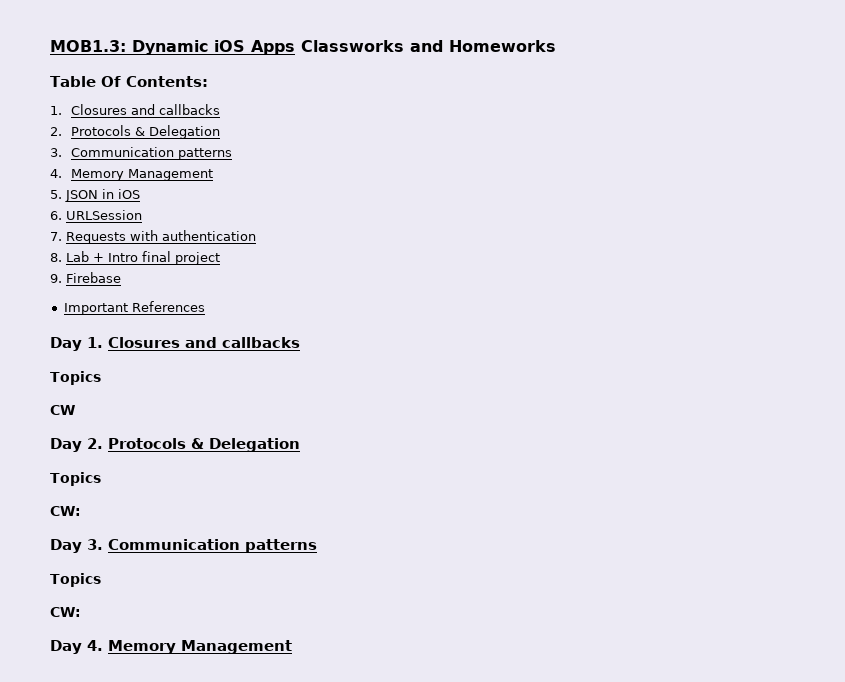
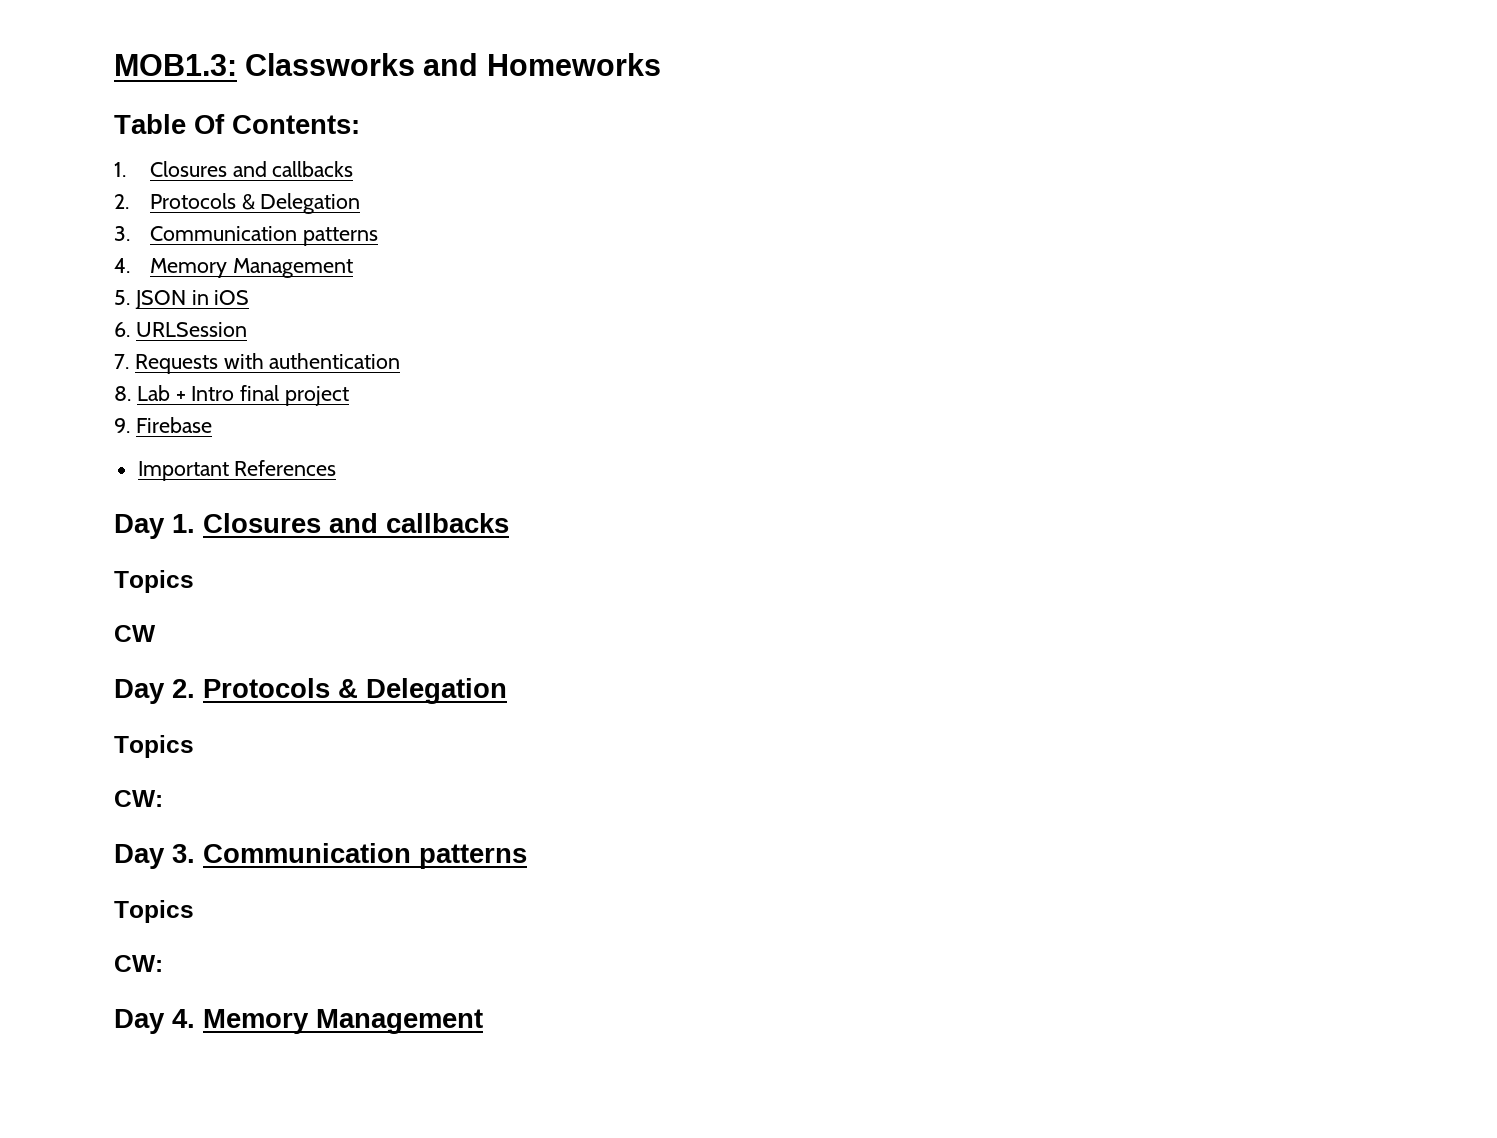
[132,40,295,55] Dynamic iOS Apps -> (237, 65) none

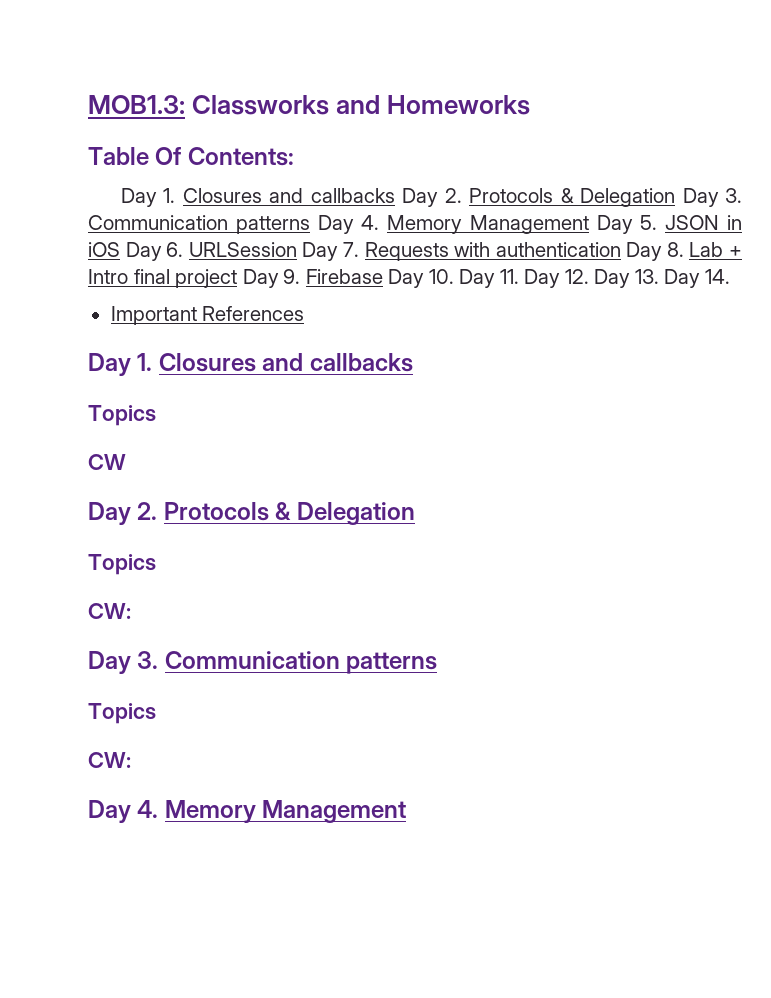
[114,161,354,177] [114,193,361,214] [114,226,378,246] [114,258,353,278] 1. Closures and callbacks // 2. Protocols & Delegation // 3. Communication patterns // 4. Memory Management // -> [120,188,742,207] [88,215,633,234] Day 1. Closures and callbacks Day 2. Protocols & Delegation Day 3. Communication patterns Day 4. Memory Management Day
(250, 297) // -> [125,242,162,261] Day
(247, 329) // -> [302,242,339,261] Day
(401, 361) // -> [626,242,663,261] Day
(350, 396) // -> [242,269,279,288] Day
(212, 425) none -> [388,269,731,288] Day 10. Day 11. Day 12. Day 13. Day 14.

